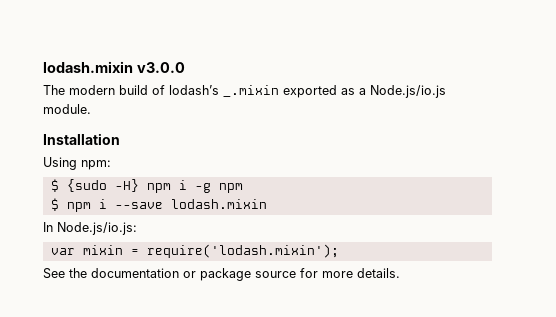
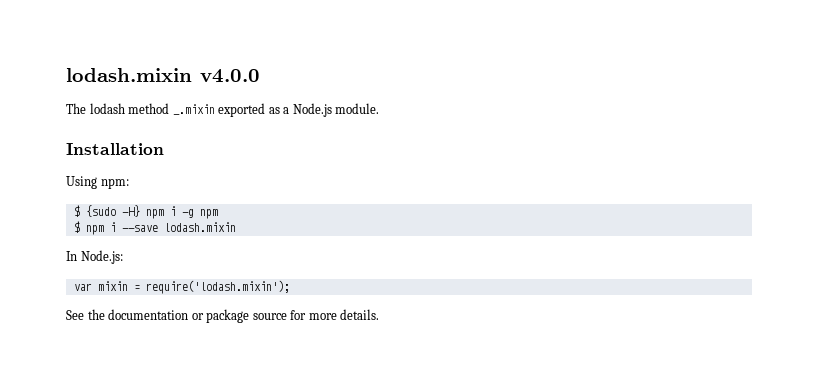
[43,61,185,73] lodash.mixin v3.0.0 -> [66,68,260,83] lodash.mixin v4.0.0
[69,85,219,95] modern build of lodash’s -> [89,103,170,114] lodash method
[370,85,446,98] Node.js/io.js -> [292,103,332,117] Node.js
[57,222,137,235] Node.js/io.js: -> [80,250,123,264] Node.js:

